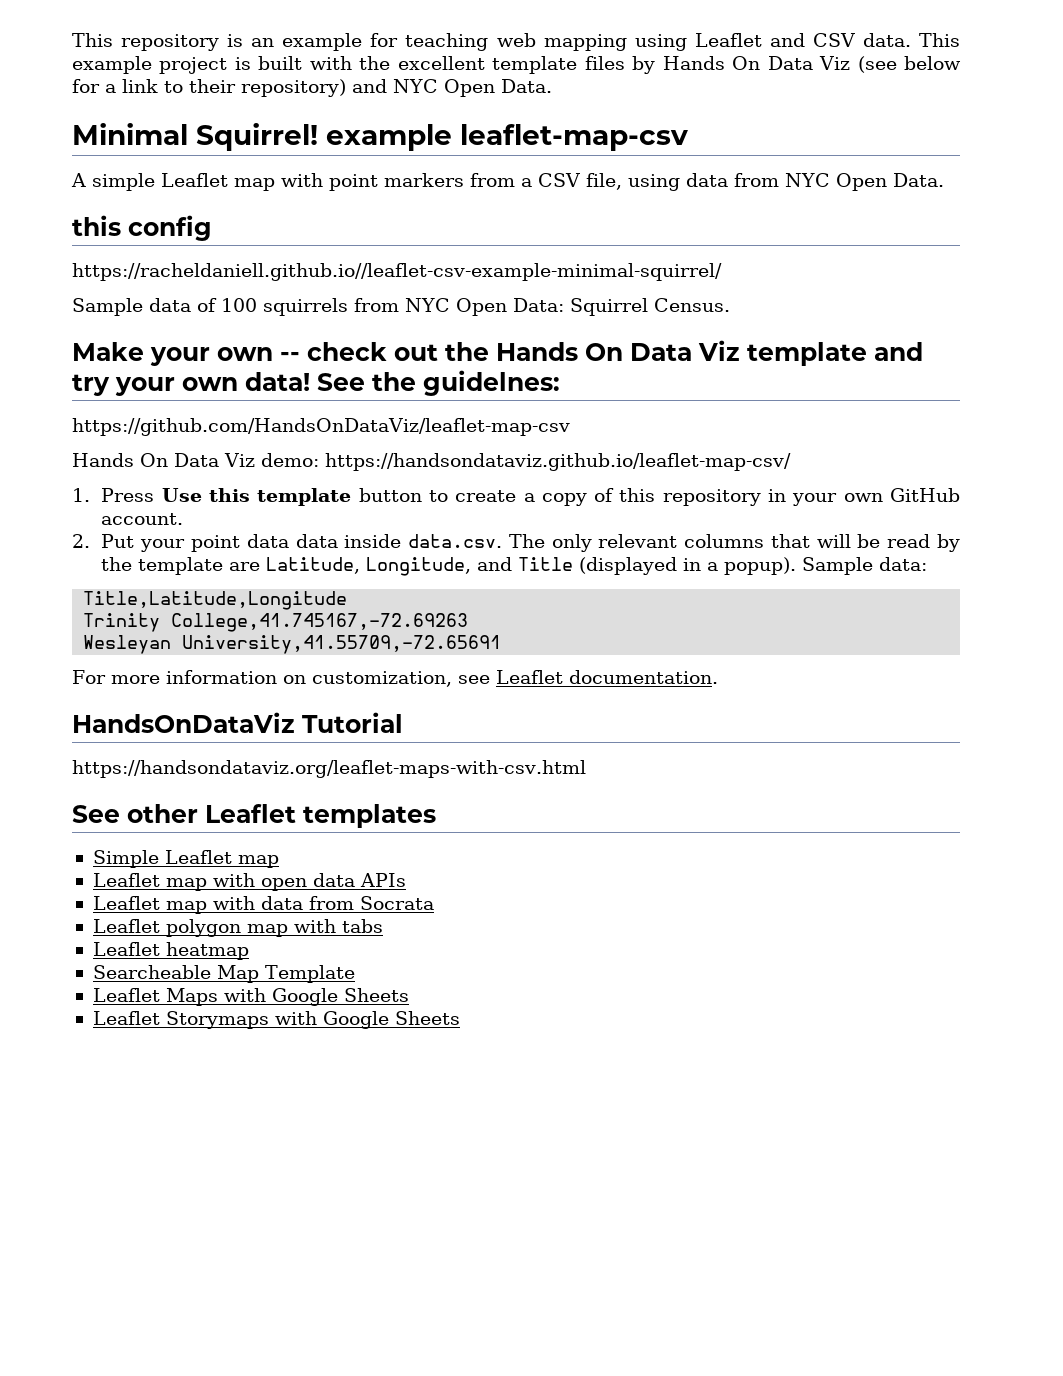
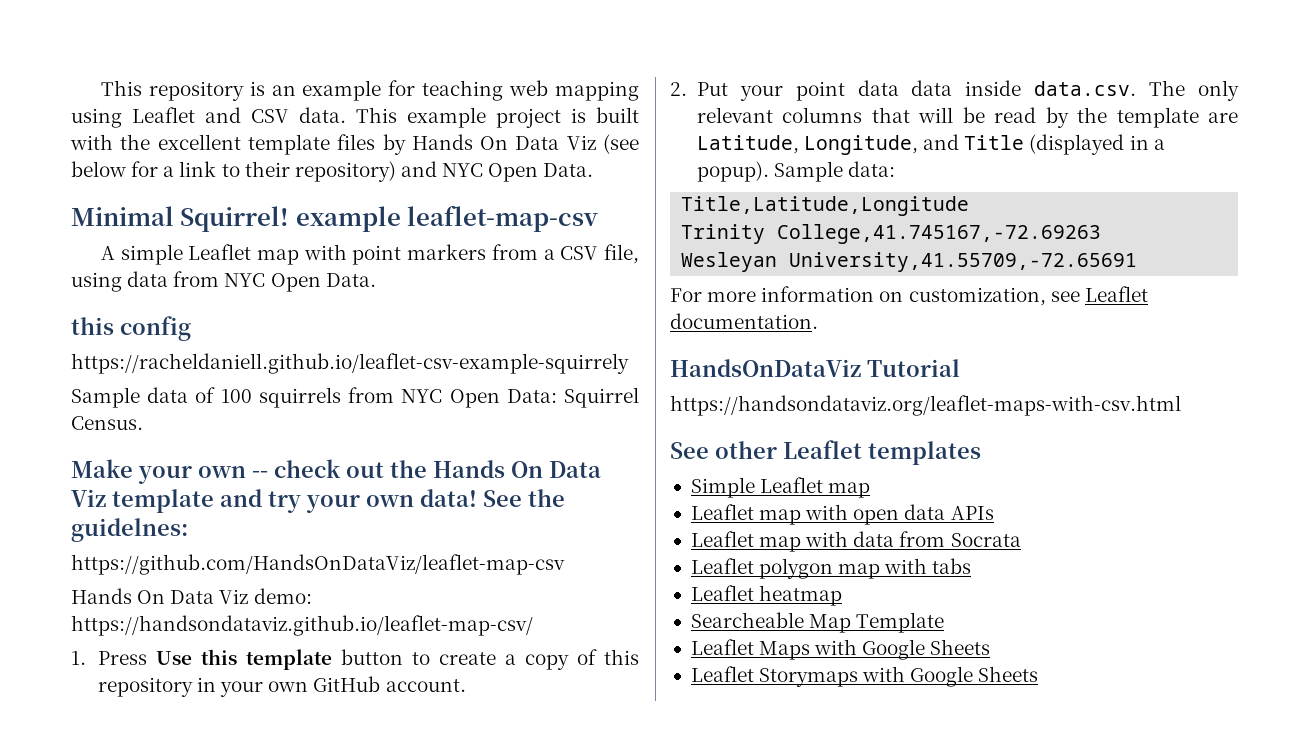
[72,263,722,281] https://racheldaniell.github.io//leaflet-csv-example-minimal-squirrel/ -> [71,353,629,374] https://racheldaniell.github.io/leaflet-csv-example-squirrely

